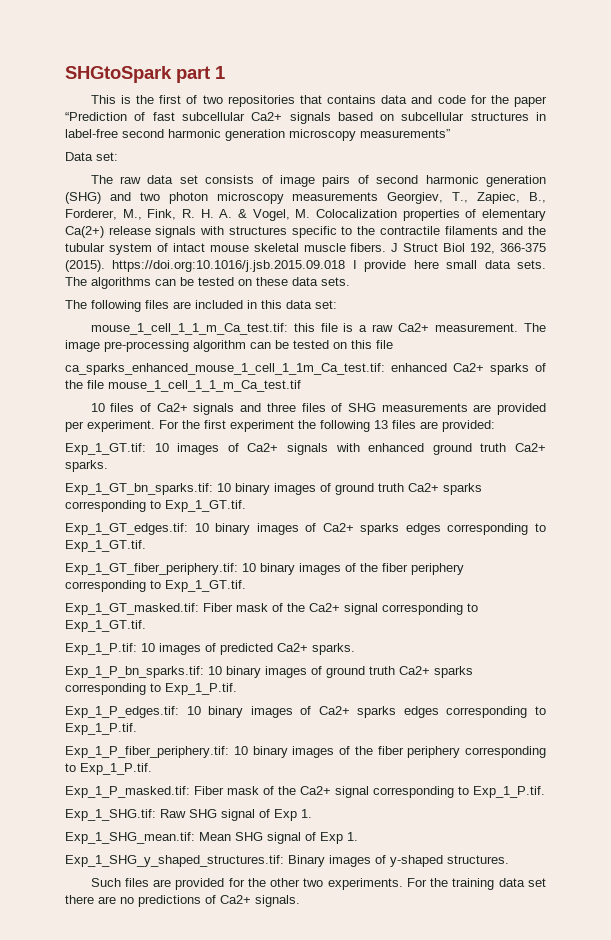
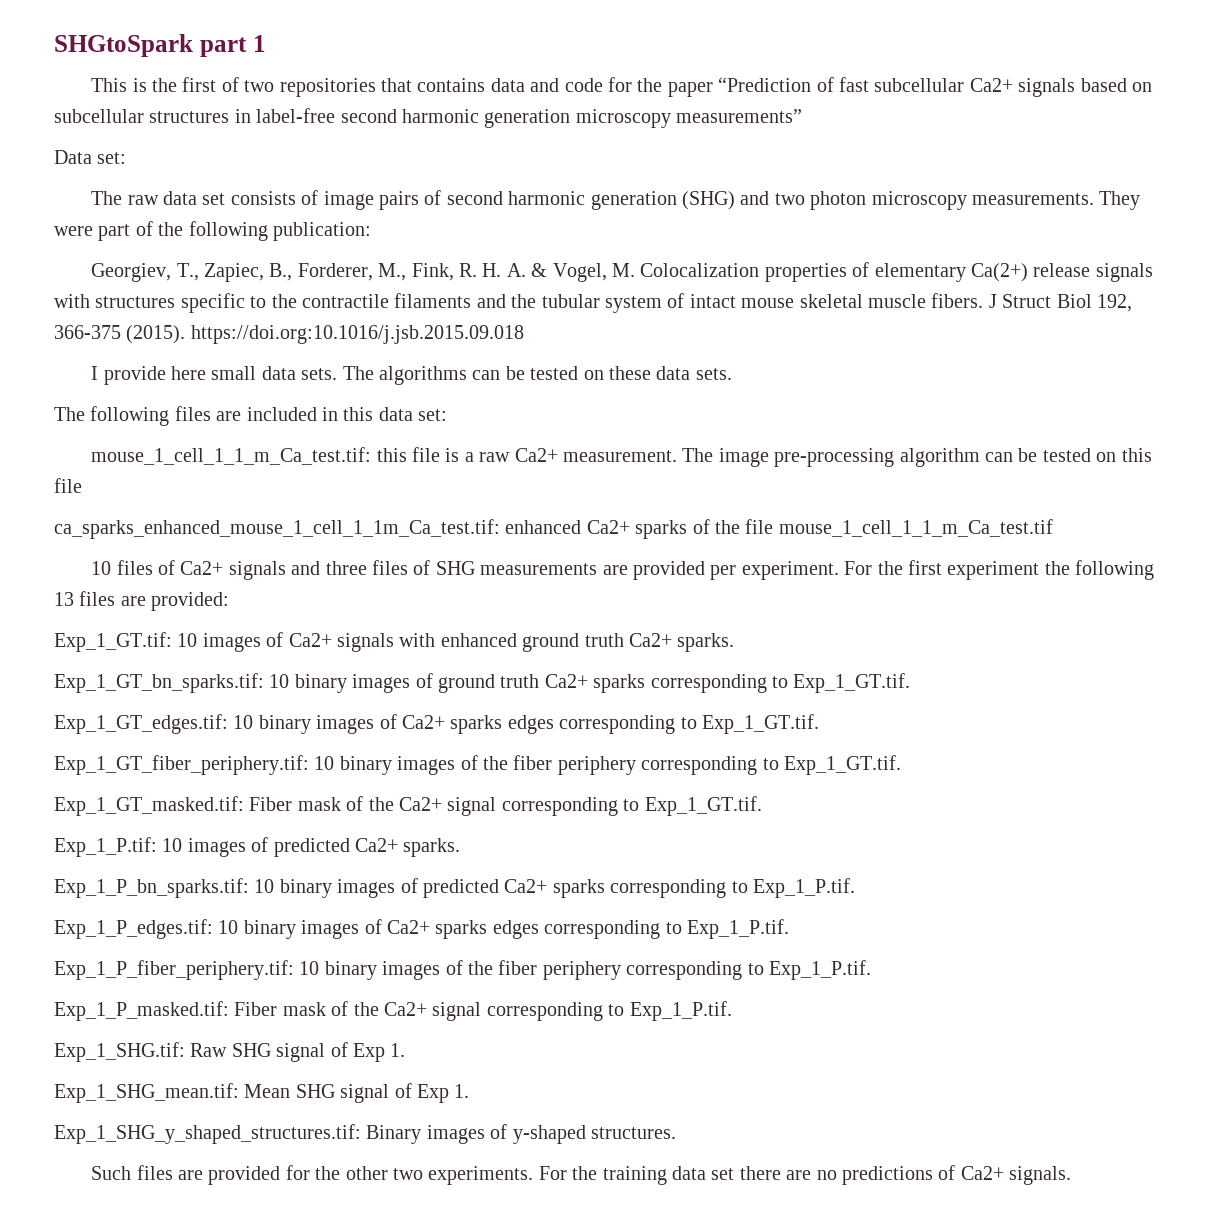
[292,192,379,201] measurements -> [971,191,1141,210] [54,221,371,241] measurements. They were part of the following publication: //
(346, 266) none -> (524, 334) //
[326,666,395,678] ground truth -> [422,879,499,898] predicted

